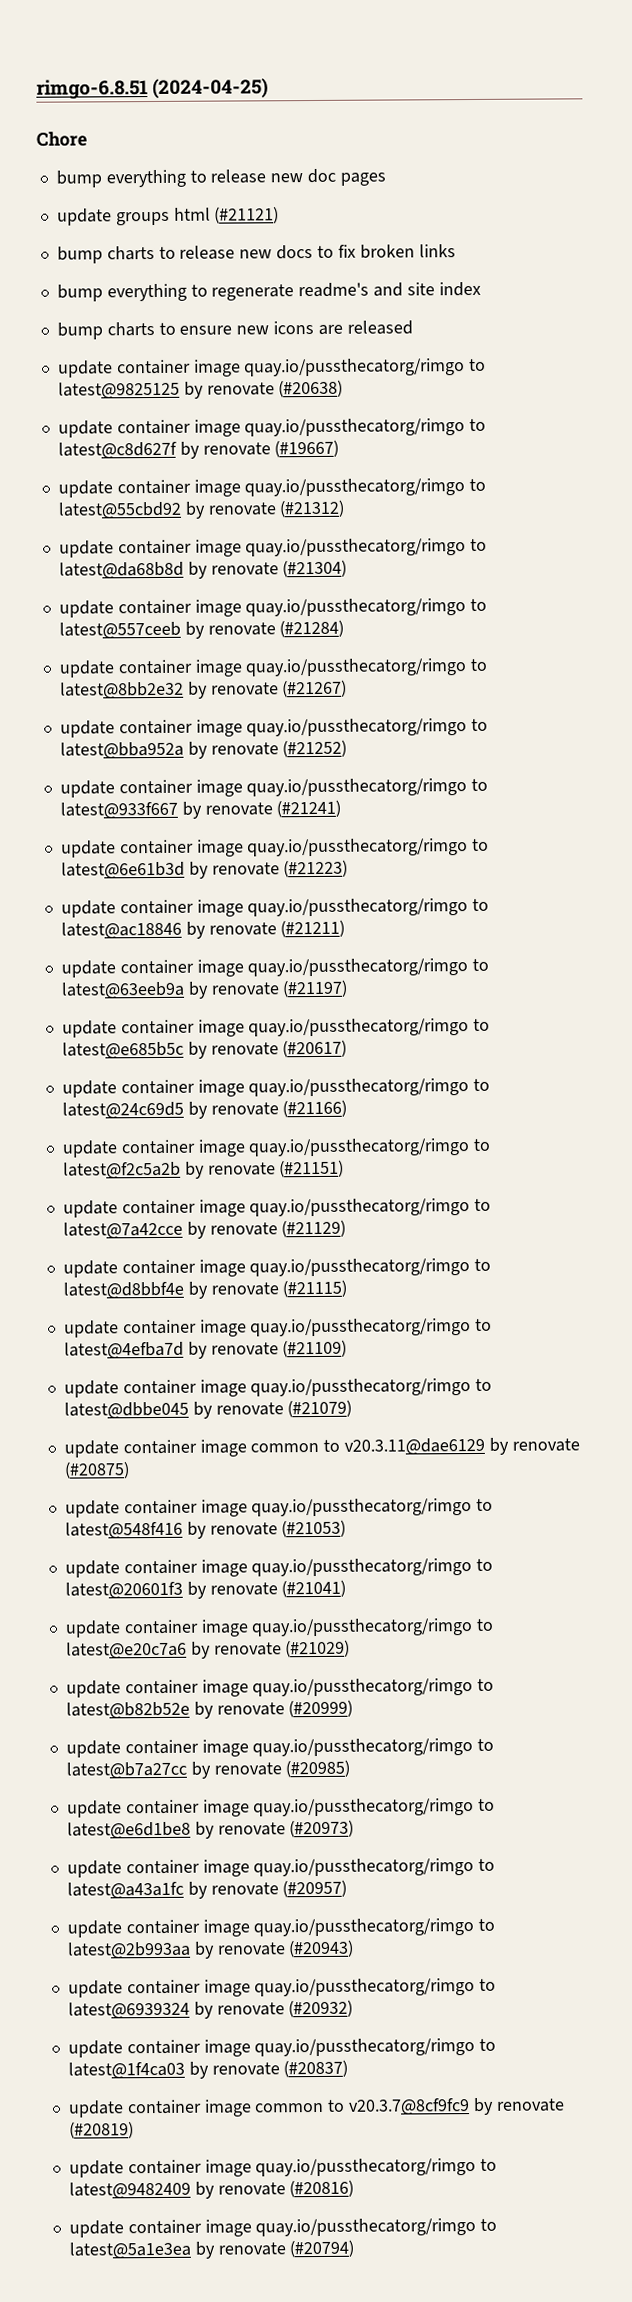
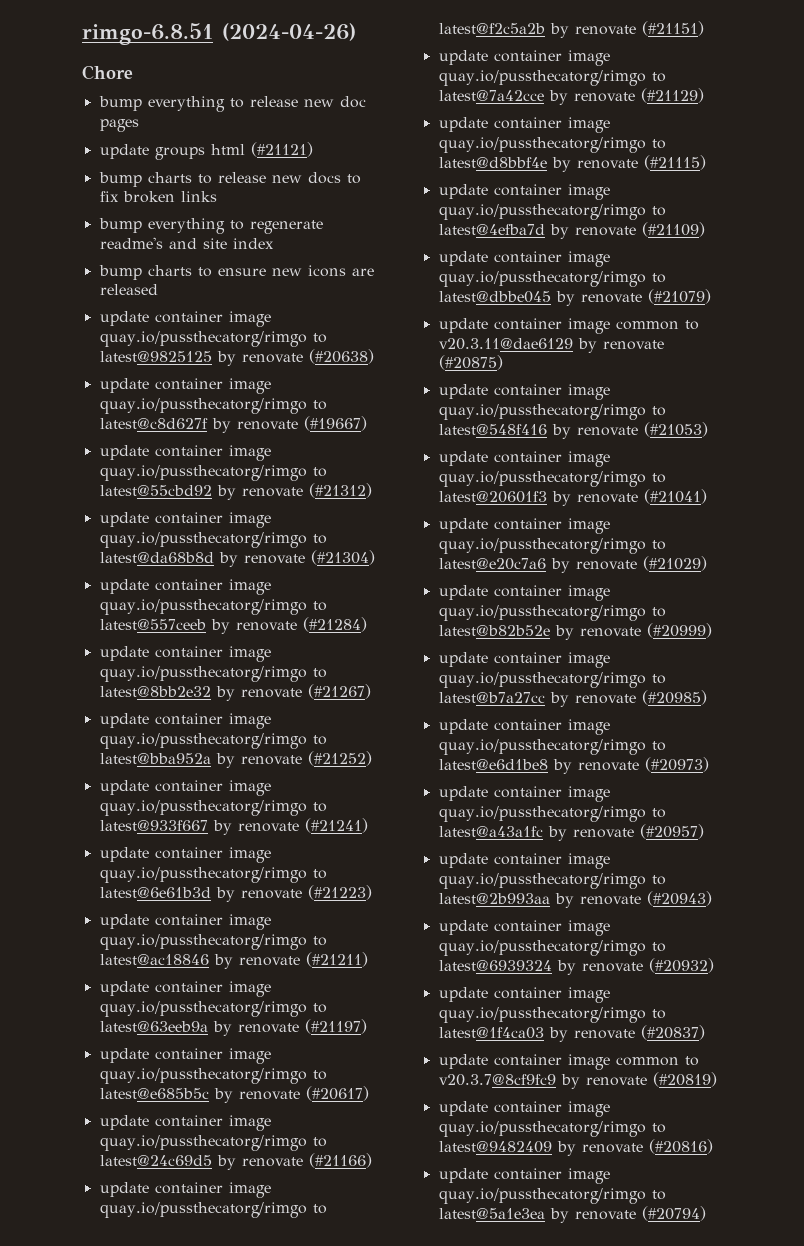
[152,78,270,100] (2024-04-25) -> [222,23,356,41] (2024-04-26)

